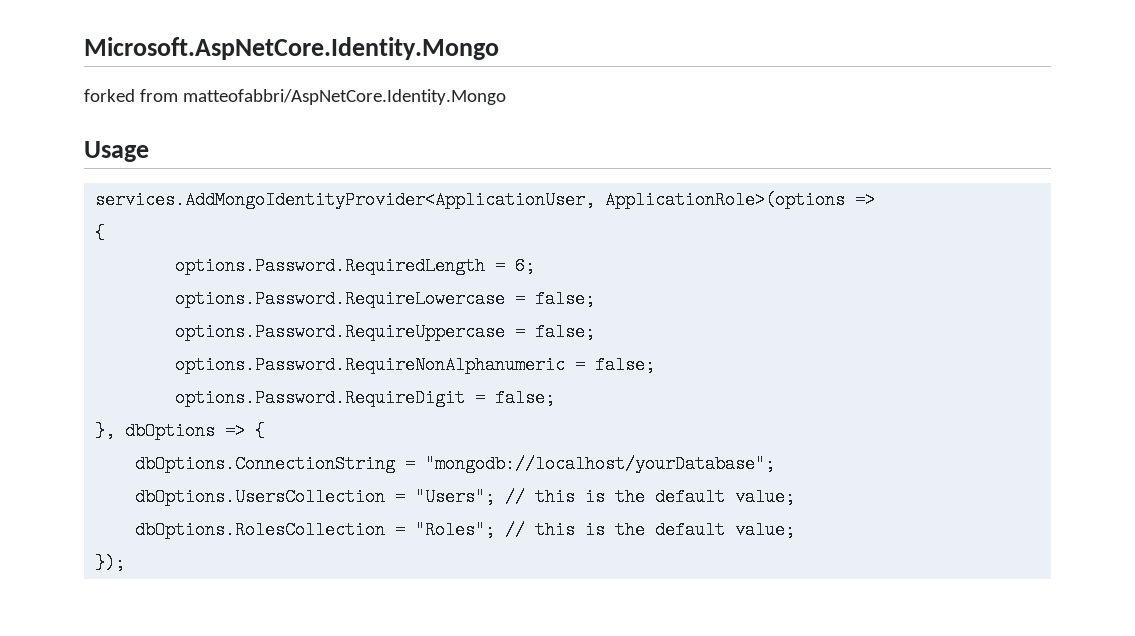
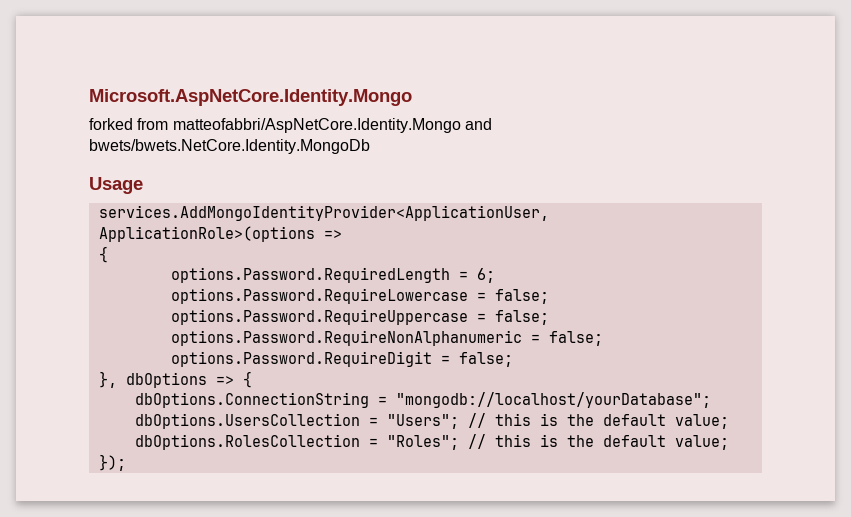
(506, 97) none -> [464,118,492,130] [89,139,370,154] and bwets/bwets.NetCore.Identity.MongoDb

